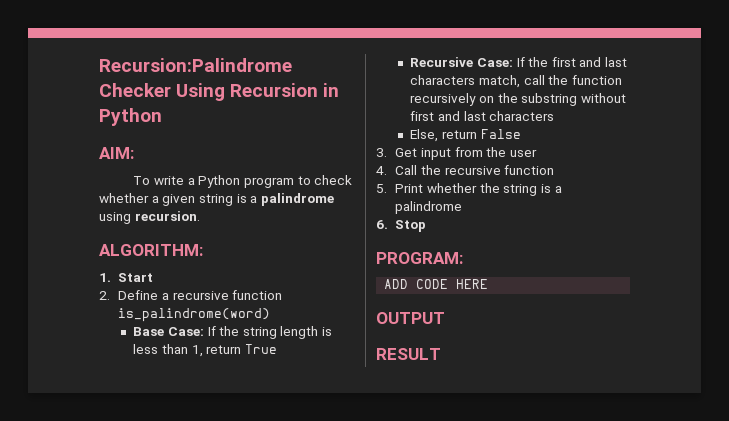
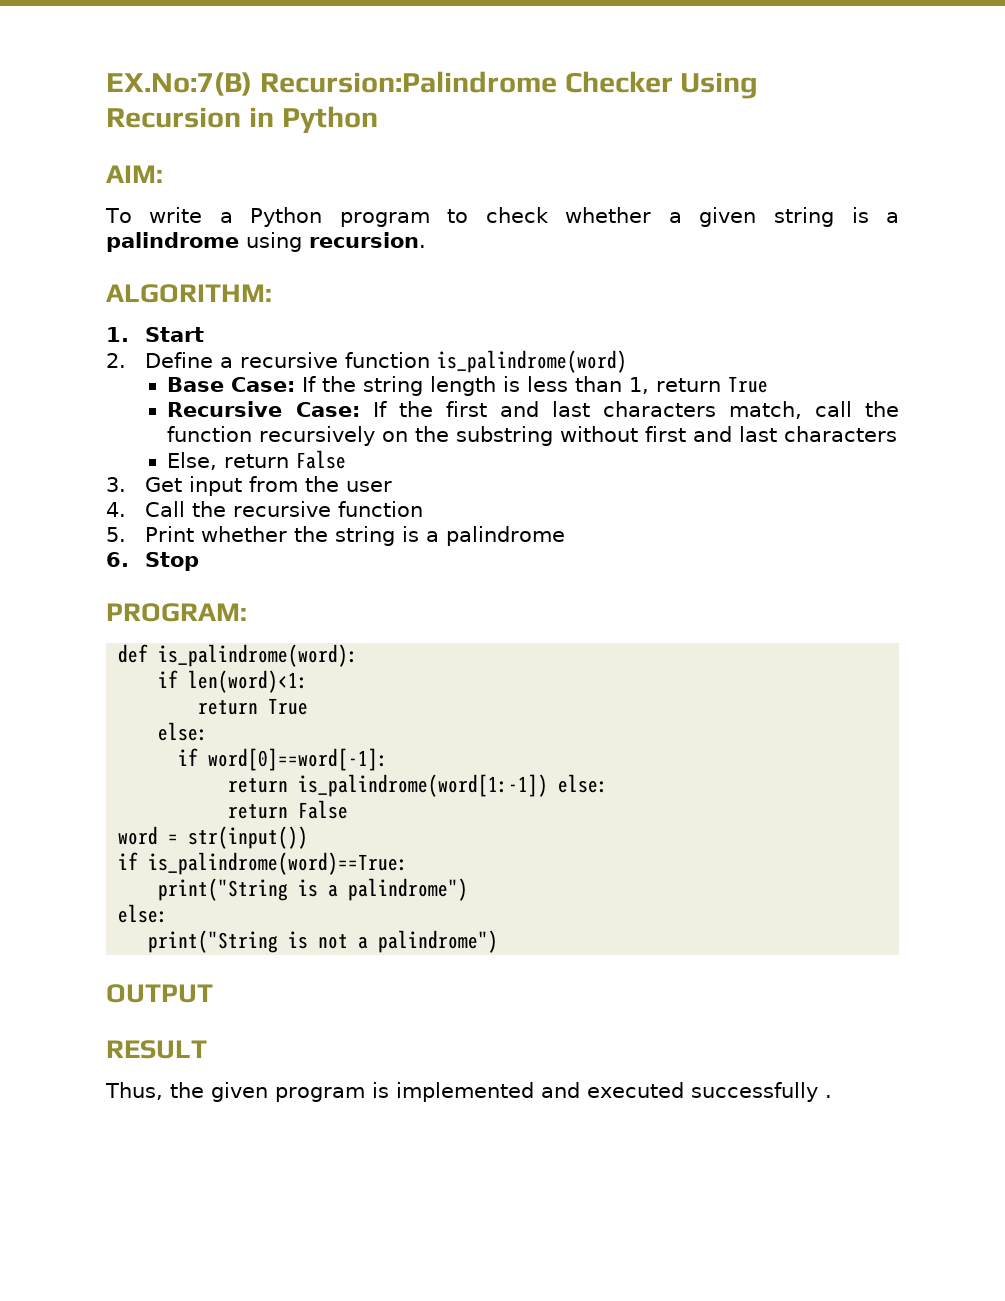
(99, 65) none -> [106,72,252,96] EX.No:7(B)
[384,279,489,289] [376,312,445,324] [376,348,441,360] ADD CODE HERE // OUTPUT // RESULT -> [118,644,359,667] [158,670,309,693] [198,698,309,715] [158,722,209,741] [178,748,389,771] [228,774,609,797] [228,800,349,819] [118,826,309,849] [118,852,409,875] [158,878,469,901] [118,904,169,923] [148,930,499,953] [106,984,213,1003] [106,1040,207,1059] [105,1082,832,1102] def is_palindrome(word): // if len(word)<1: // return True // else: // if word[0]==word[-1]: // return is_palindrome(word[1:-1]) else: // return False // word = str(input()) // if is_palindrome(word)==True: // print("String is a palindrome") // else: // print("String is not a palindrome") // OUTPUT // RESULT // Thus, the given program is implemented and executed successfully .

